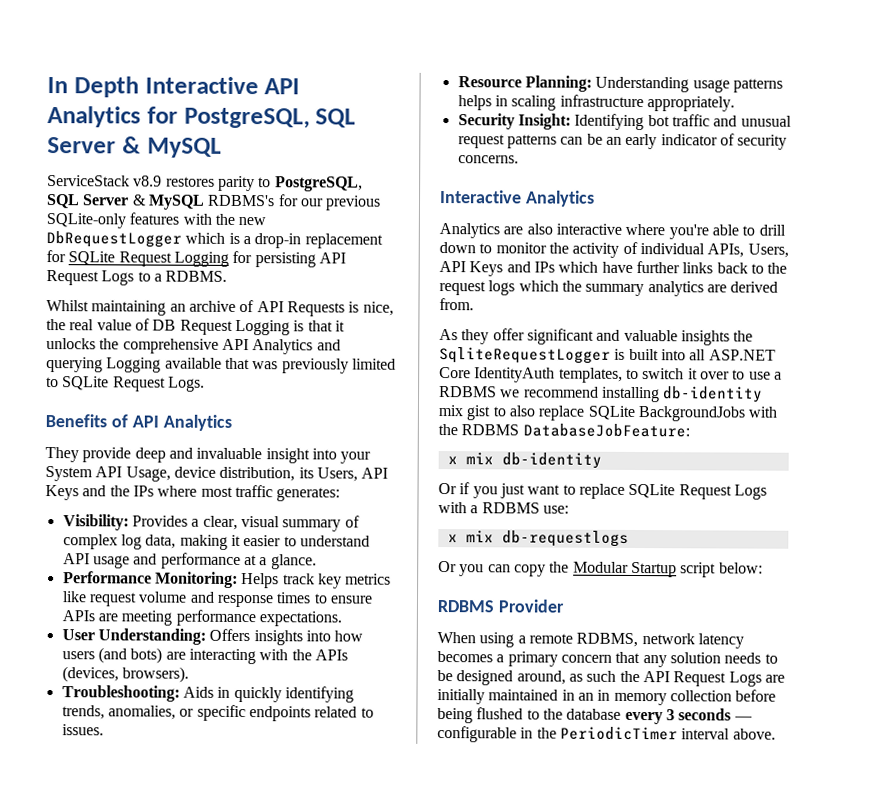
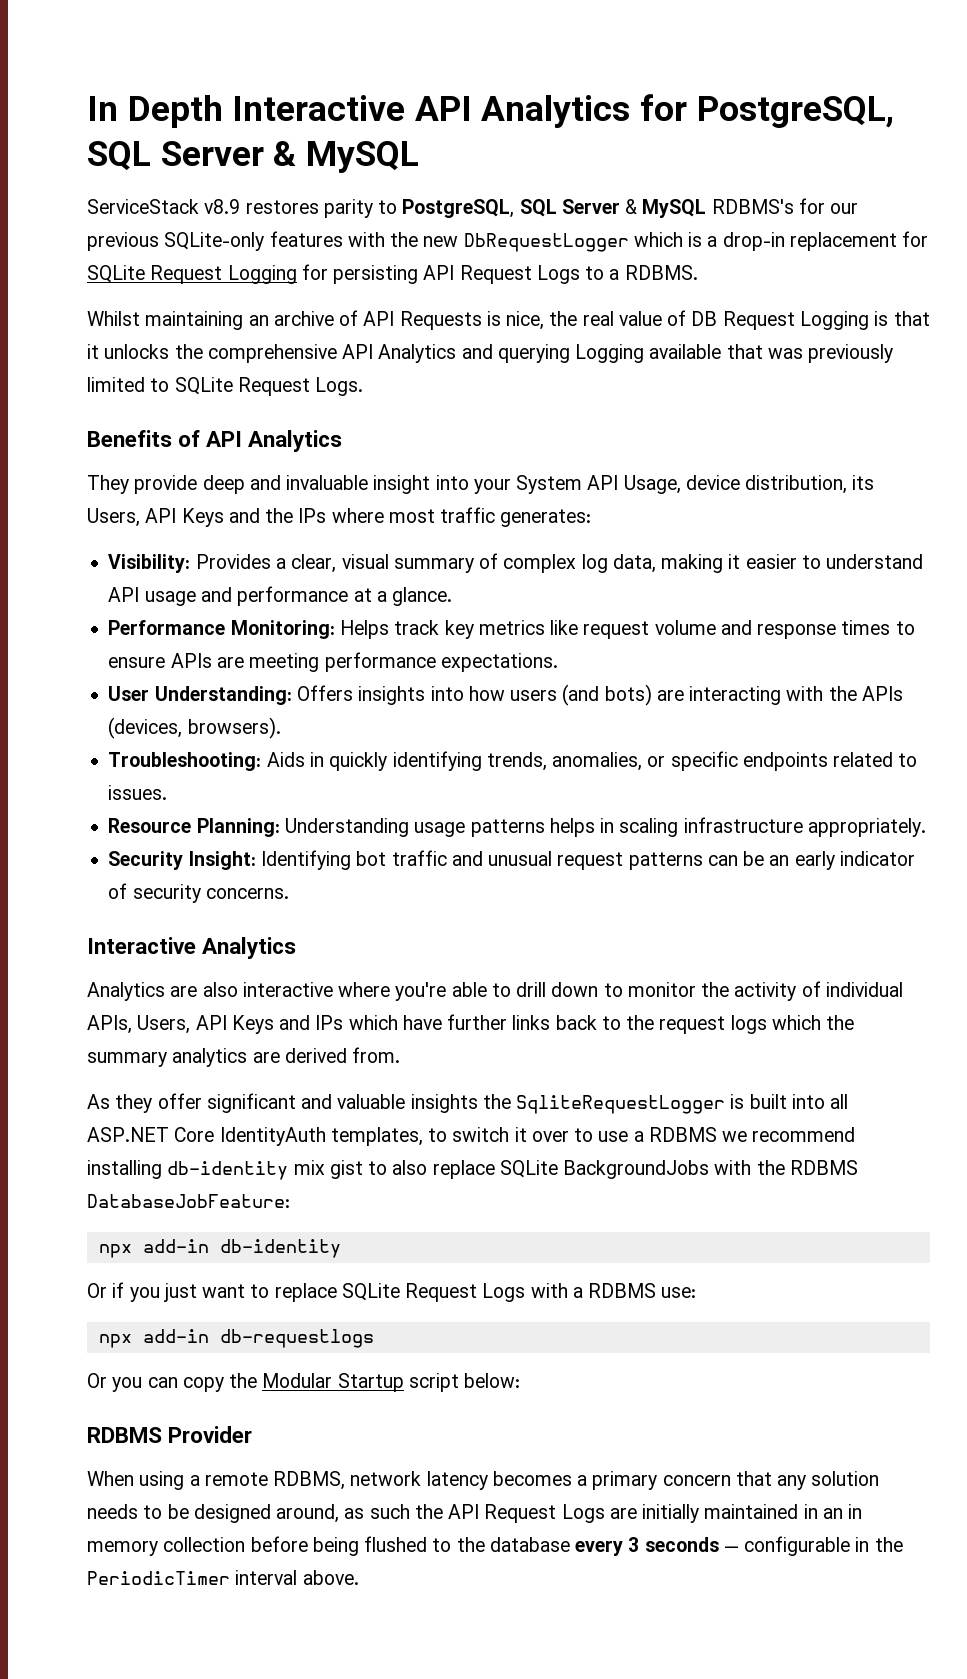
[447,452,494,465] x mix -> [98,1239,209,1258] npx add-in
[447,530,494,543] x mix -> [98,1329,209,1348] npx add-in

